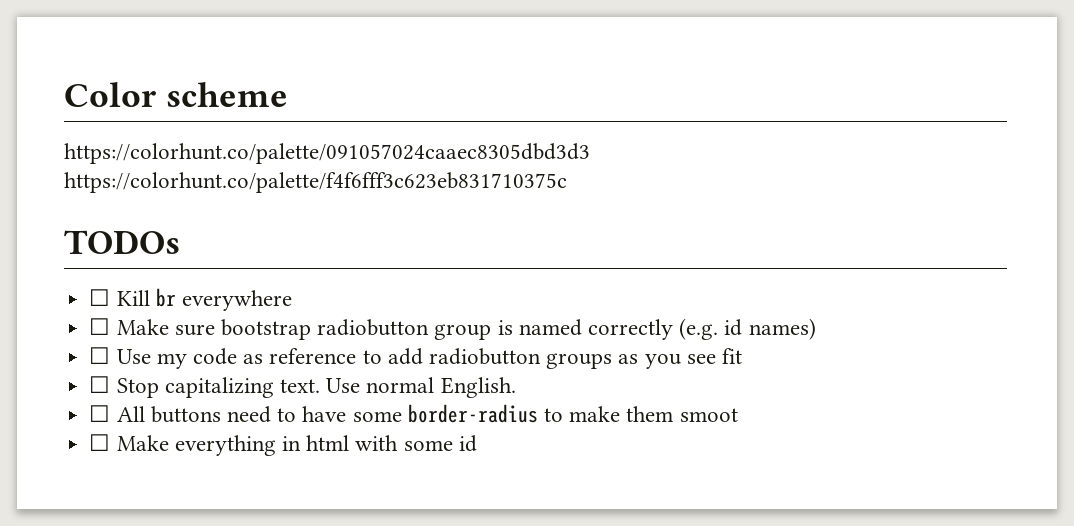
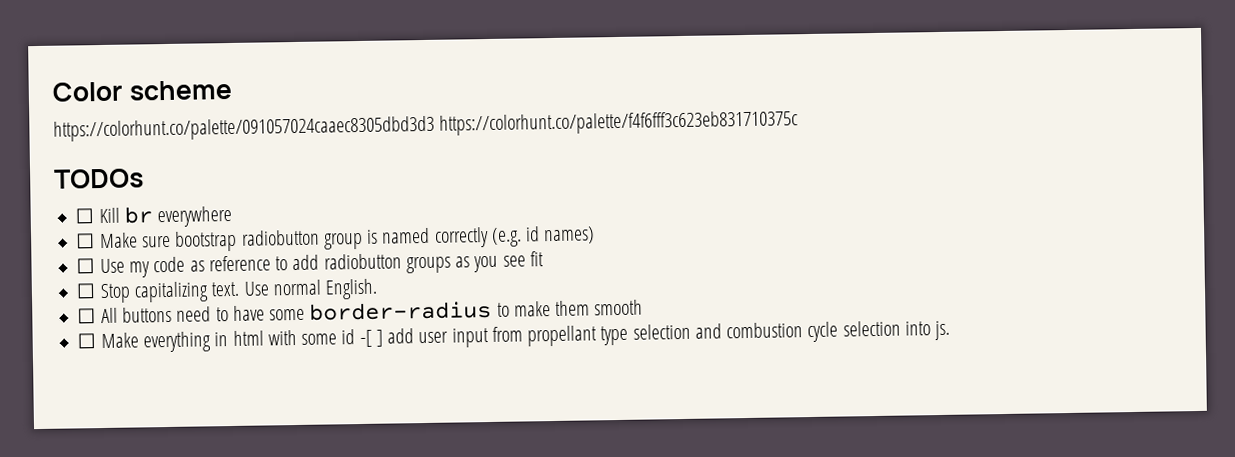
[679,408,738,422] smoot -> [594,299,644,316] smooth
(477, 443) none -> [359,320,951,348] -[ ] add user input from propellant type selection and combustion cycle selection into js.

